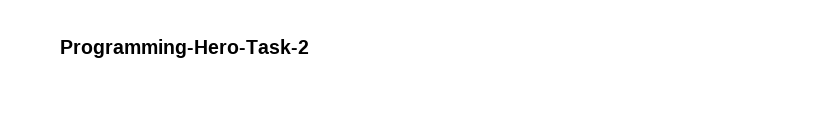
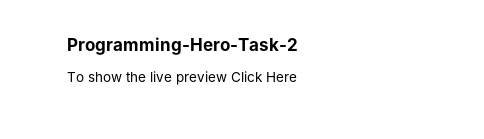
(309, 48) none -> [67,71,297,85] // To show the live preview Click Here

